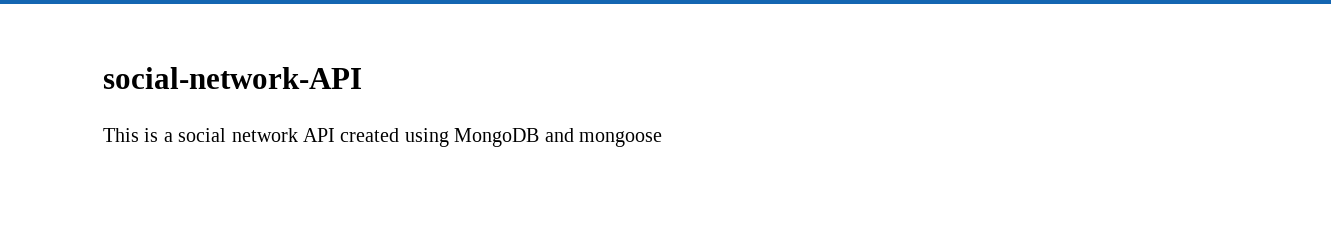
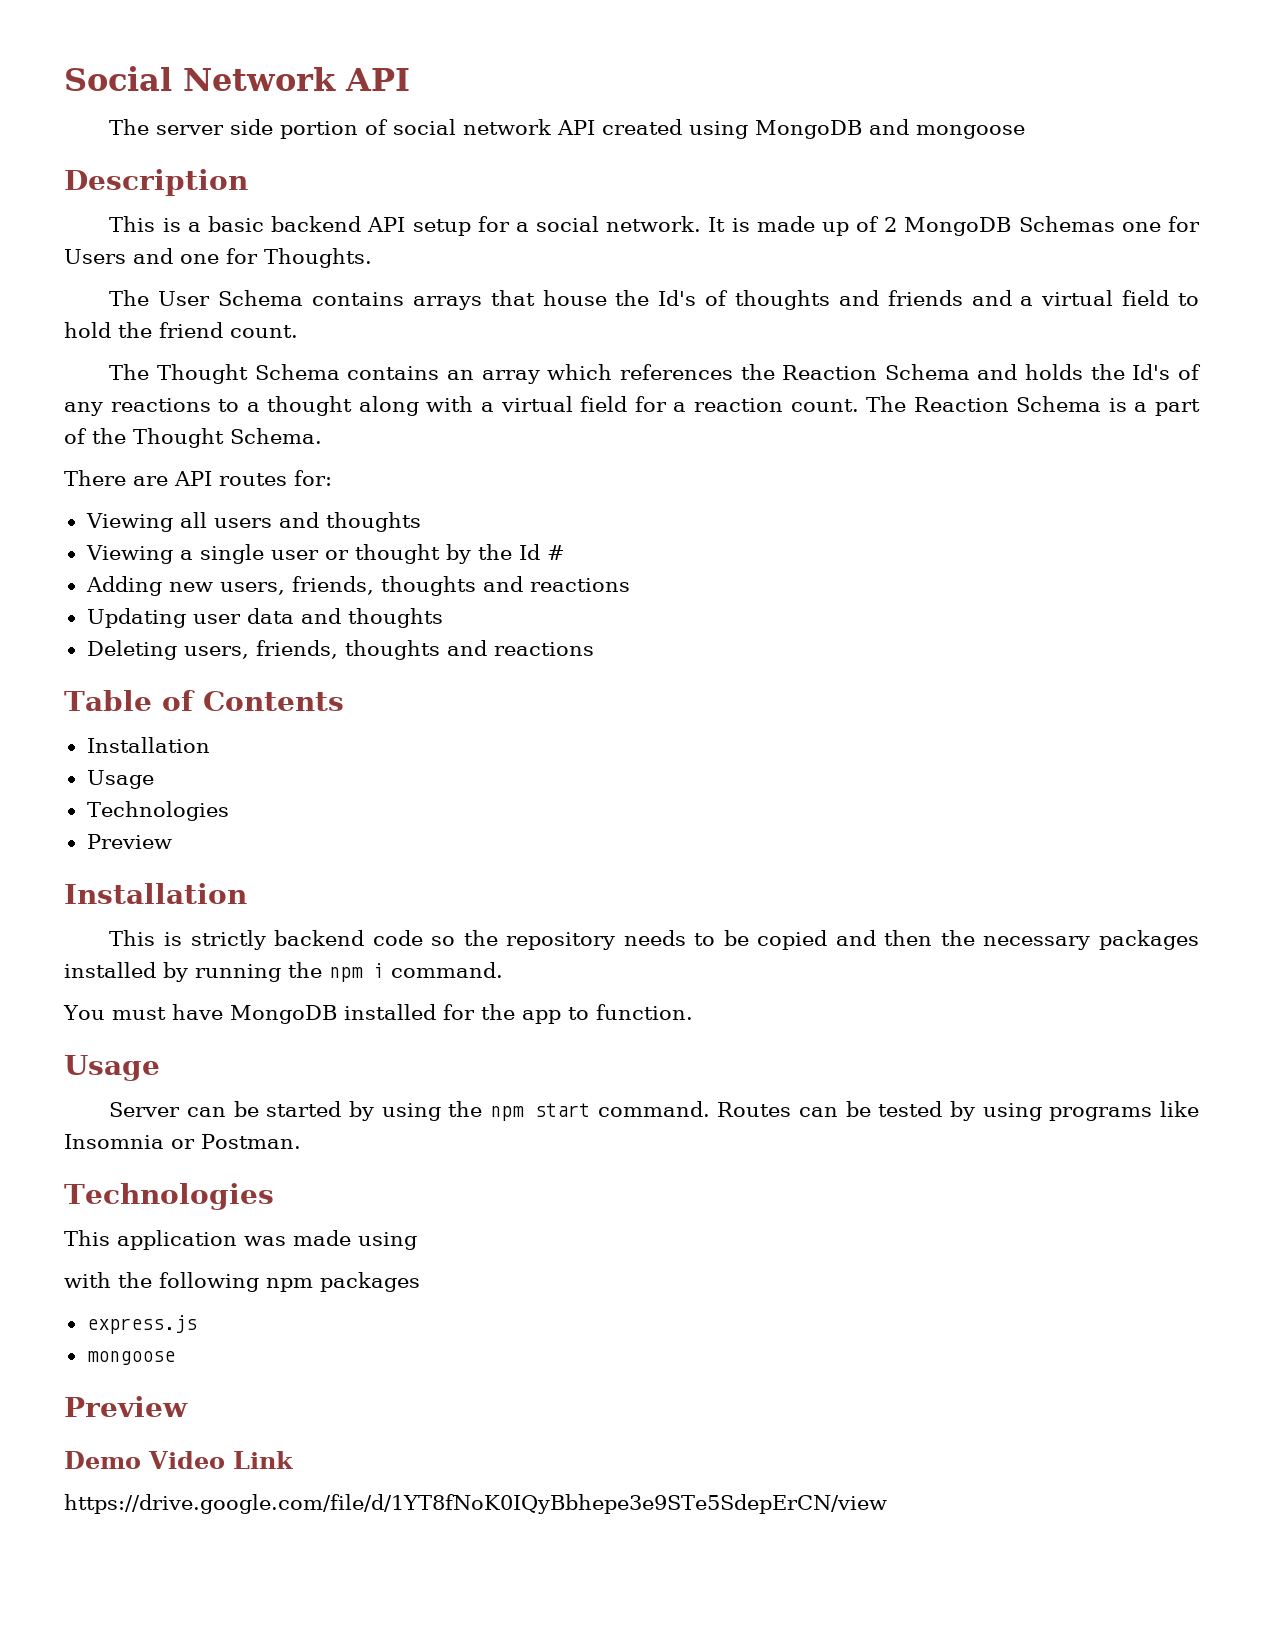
[103,67,362,89] [103,128,173,142] social-network-API // This is a -> [64,66,410,91] [109,119,389,139] Social Network API // The server side portion of
(662, 139) none -> [64,169,248,196] [109,216,1201,236] [64,248,372,268] [109,290,1200,310] [64,322,298,338] [109,364,1201,384] [64,396,1200,416] [64,428,322,448] [64,470,332,486] [85,512,421,532] [85,544,565,564] [85,576,630,596] [86,608,443,628] [86,640,594,660] [64,690,344,711] [86,737,210,753] [86,770,154,789] [86,801,229,821] [86,834,172,849] [64,883,247,904] [109,930,1199,950] [64,962,503,982] [63,1004,693,1024] [64,1055,160,1081] [109,1101,1199,1121] [64,1134,301,1149] [64,1183,274,1210] [64,1230,417,1250] [64,1272,420,1292] [86,1315,197,1334] [86,1351,175,1365] [64,1396,188,1417] [64,1451,294,1469] [64,1494,887,1514] // Description // This is a basic backend API setup for a social network. It is made up of 2 MongoDB Schemas one for Users and one for Thoughts. // The User Schema contains arrays that house the Id's of thoughts and friends and a virtual field to hold the friend count. // The Thought Schema contains an array which references the Reaction Schema and holds the Id's of any reactions to a thought along with a virtual field for a reaction count. The Reaction Schema is a part of the Thought Schema. // There are API routes for: // Viewing all users and thoughts // Viewing a single user or thought by the Id # // Adding new users, friends, thoughts and reactions // Updating user data and thoughts // Deleting users, friends, thoughts and reactions // Table of Contents // Installation // Usage // Technologies // Preview // Installation // This is strictly backend code so the repository needs to be copied and then the necessary packages installed by running the npm i command. // You must have MongoDB installed for the app to function. // Usage // Server can be started by using the npm start command. Routes can be tested by using programs like Insomnia or Postman. // Technologies // This application was made using // with the following npm packages // express.js // mongoose // Preview // Demo Video Link // https://drive.google.com/file/d/1YT8fNoK0IQyBbhepe3e9STe5SdepErCN/view

